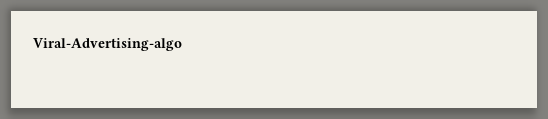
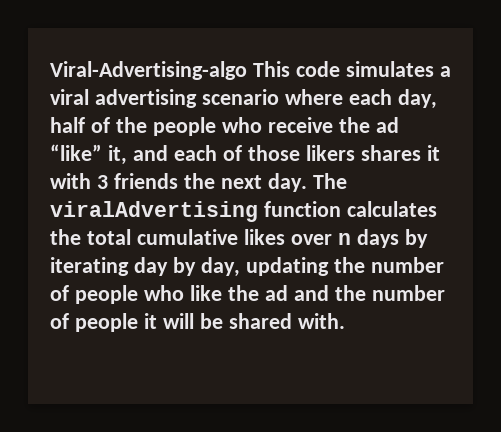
(182, 44) none -> [252,61,451,77] [50,89,437,109] [50,117,399,136] [50,144,440,165] [50,173,347,192] [50,201,437,222] [50,229,428,248] [50,257,444,277] [50,285,445,304] [50,313,345,332] This code simulates a viral advertising scenario where each day, half of the people who receive the ad “like” it, and each of those likers shares it with 3 friends the next day. The viralAdvertising function calculates the total cumulative likes over n days by iterating day by day, updating the number of people who like the ad and the number of people it will be shared with.

